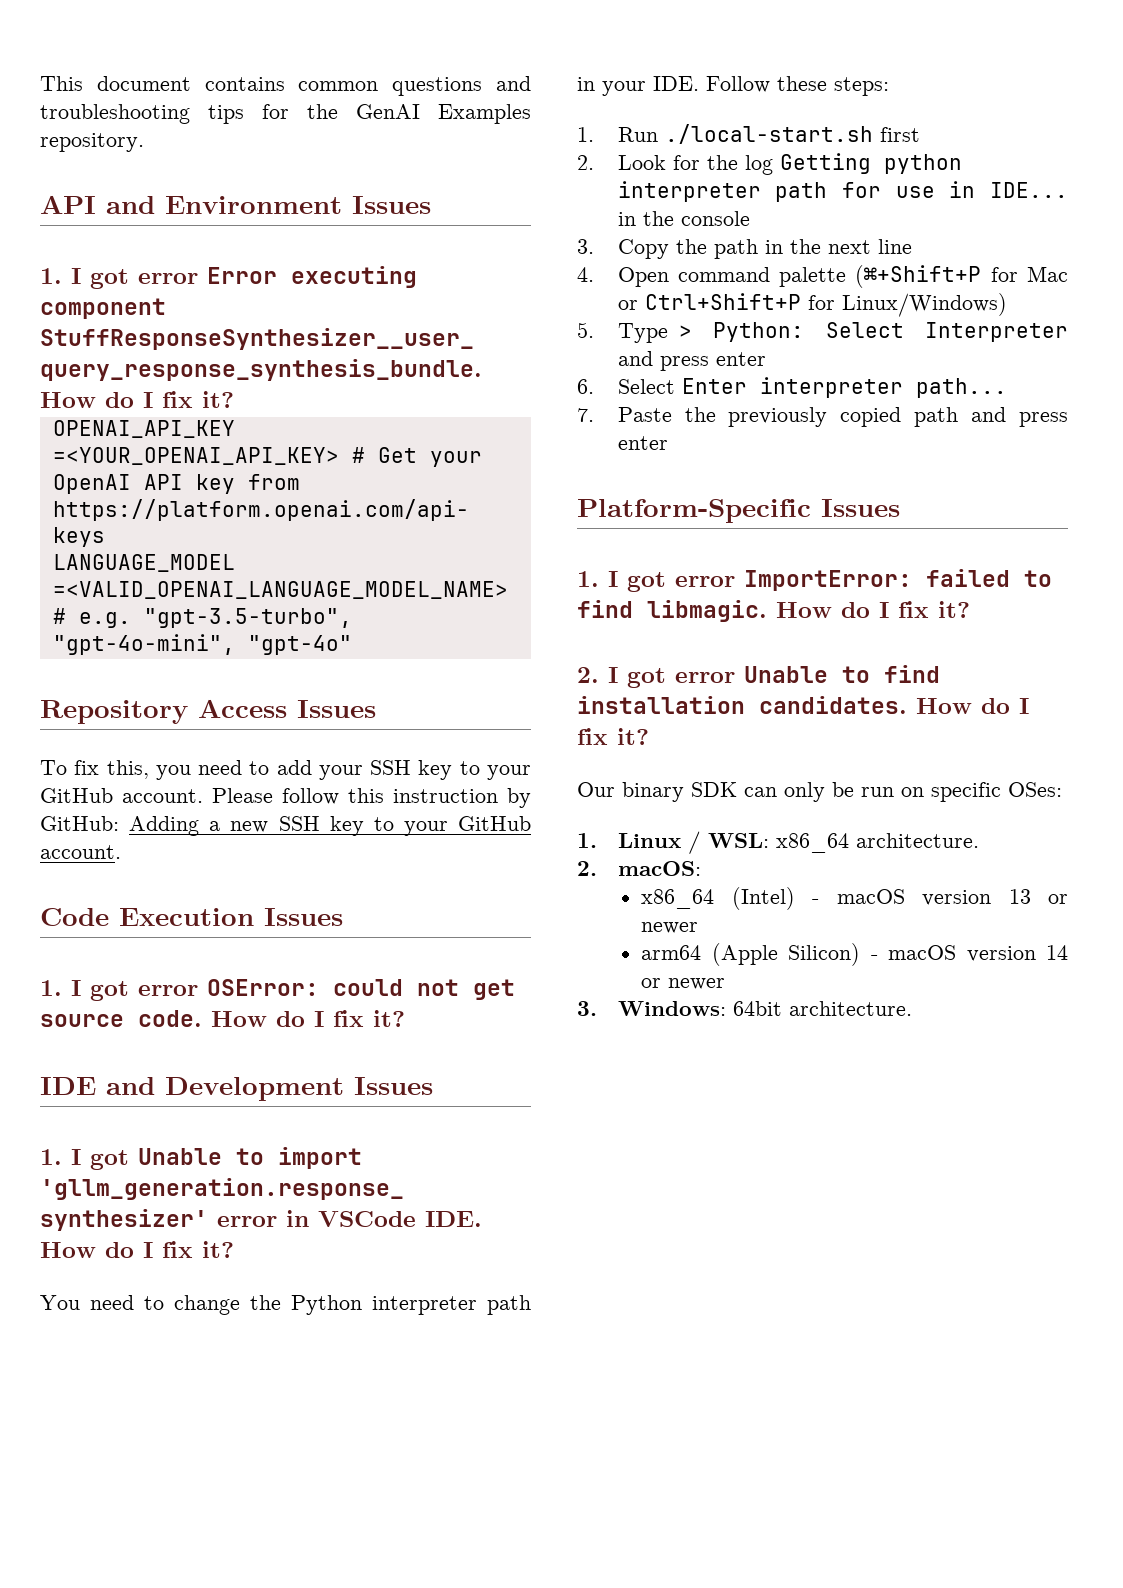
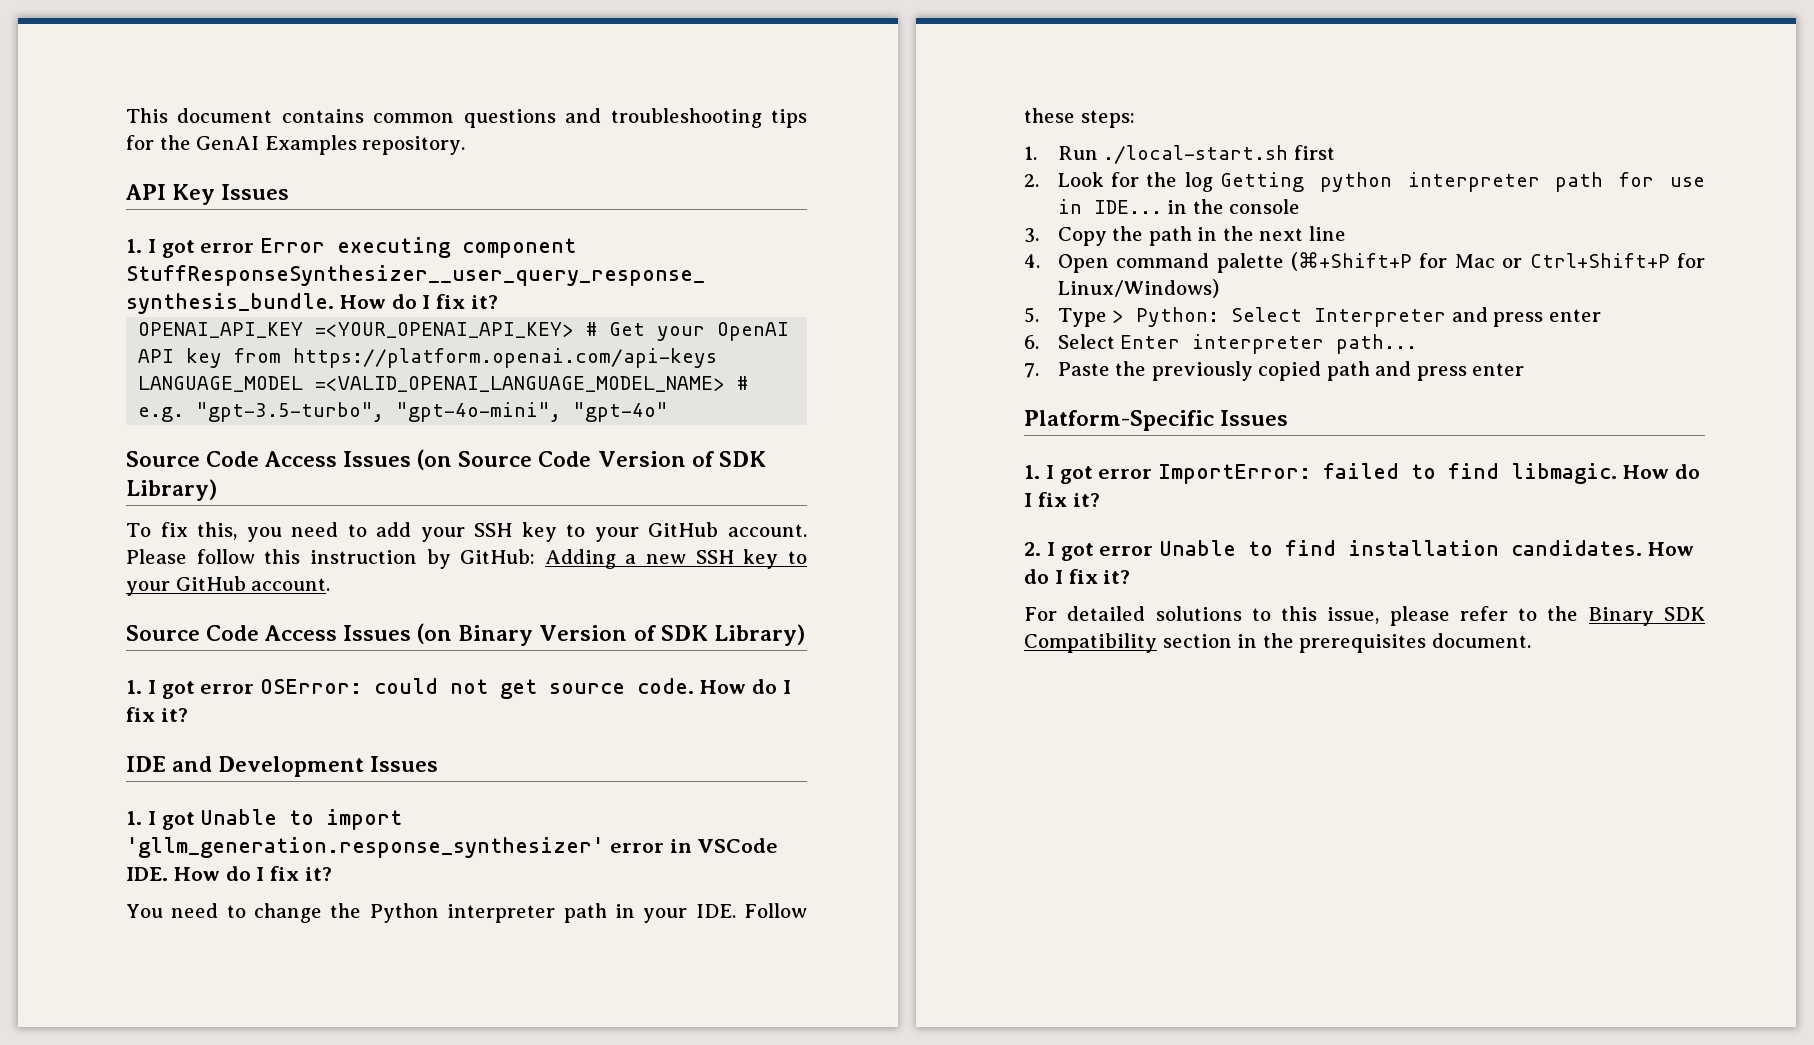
[106,196,342,214] and Environment -> [172,184,216,205] Key
[40,699,376,724] Repository Access Issues -> [126,449,766,470] [126,479,217,501] Source Code Access Issues (on Source Code Version of SDK Library)
[40,908,343,926] Code Execution Issues -> [126,623,805,646] Source Code Access Issues (on Binary Version of SDK Library)
[577,782,1062,802] [577,831,979,854] [577,861,701,876] [641,887,1068,910] [641,922,699,934] [641,943,1068,966] [641,978,726,990] [577,1001,912,1016] Our binary SDK can only be run on specific OSes: // 1. Linux / WSL: x86_64 architecture. // 2. macOS: // x86_64 (Intel) - macOS version 13 or newer // arm64 (Apple Silicon) - macOS version 14 or newer // 3. Windows: 64bit architecture. -> [1024,606,1705,626] [1024,633,1531,653] For detailed solutions to this issue, please refer to the Binary SDK Compatibility section in the prerequisites document.

